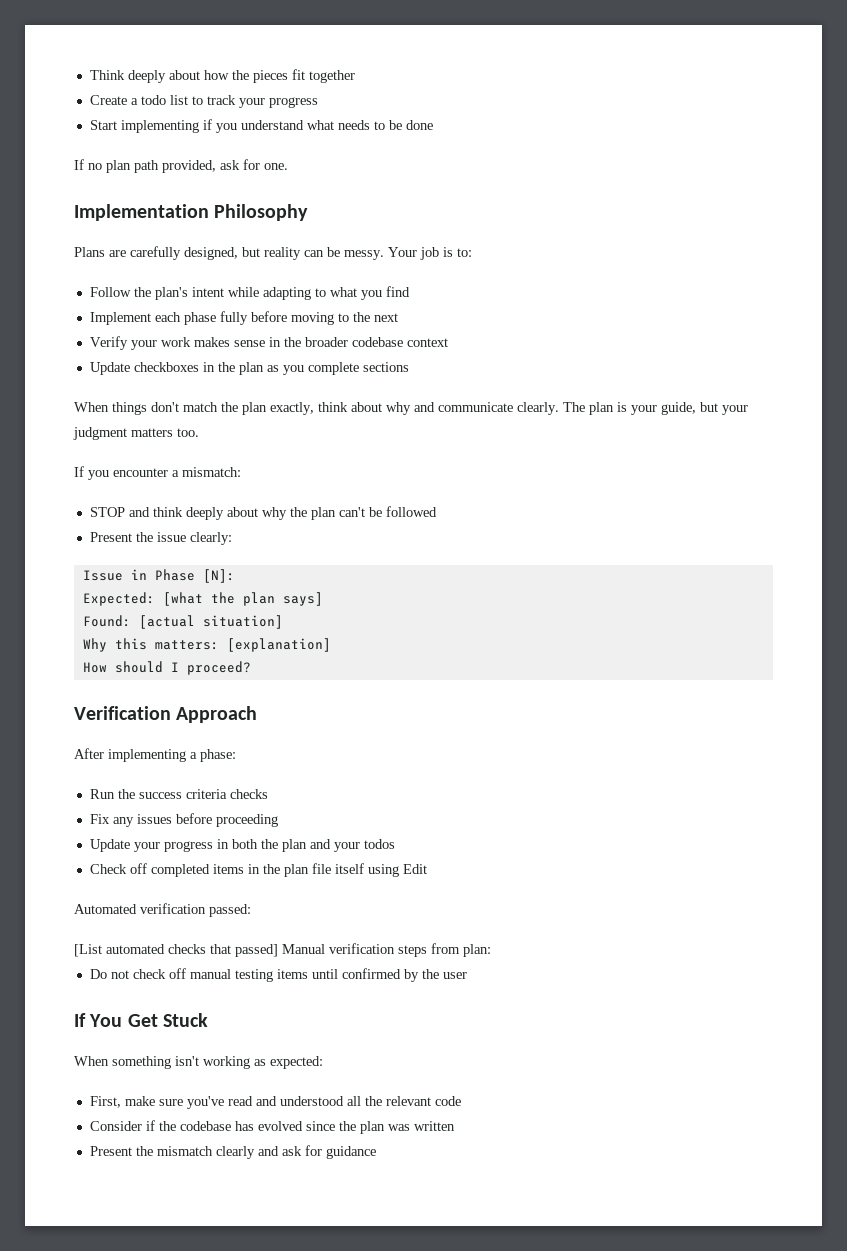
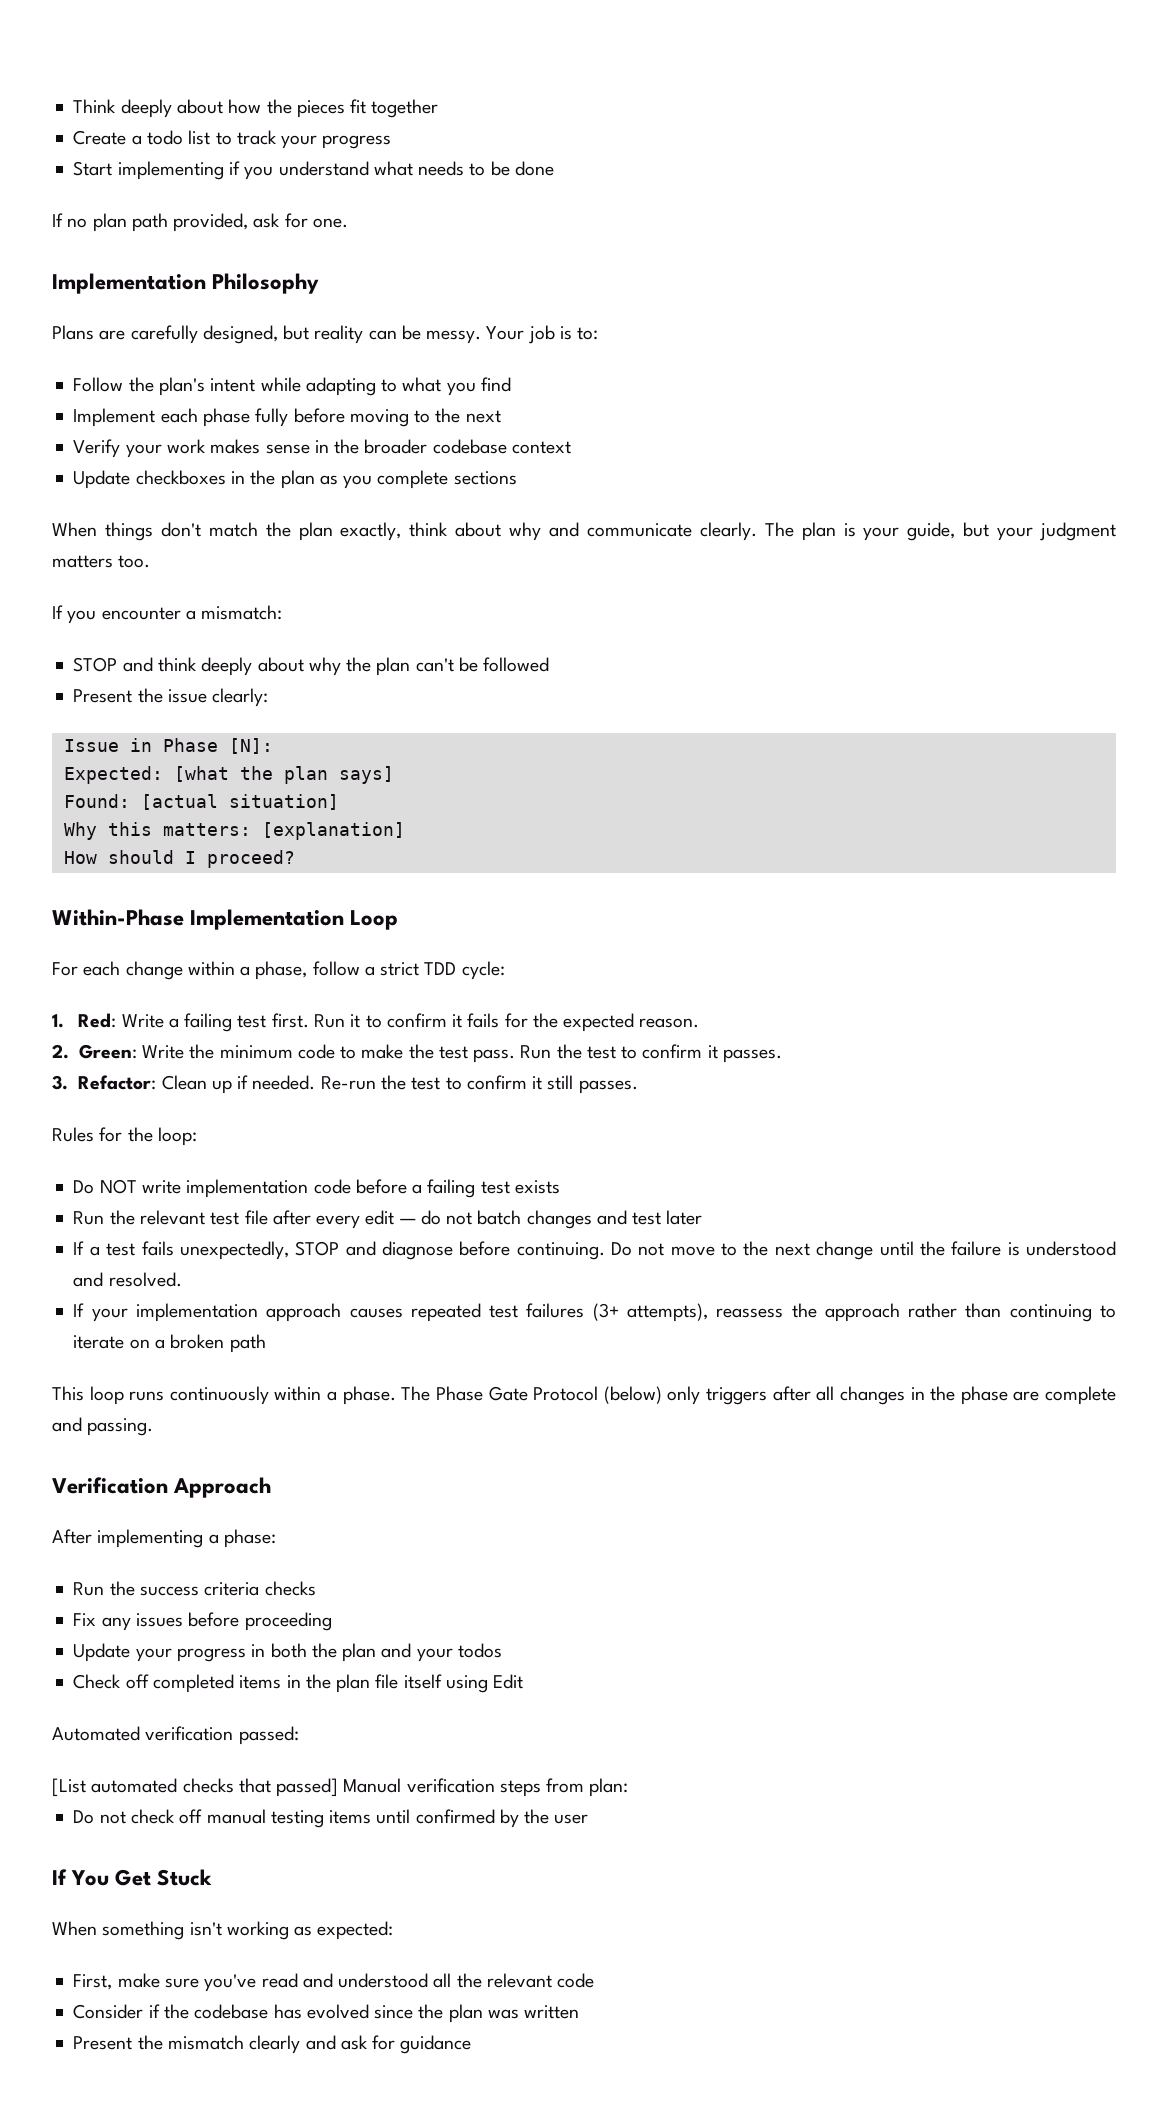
(251, 668) none -> [52,909,399,930] [52,961,505,980] [52,1013,700,1032] [52,1044,782,1063] [52,1075,638,1094] [52,1127,197,1146] [73,1179,560,1198] [73,1210,703,1229] [73,1241,1116,1260] [73,1272,182,1287] [73,1303,1116,1322] [73,1334,266,1353] [52,1386,1116,1405] [52,1417,154,1436] // Within-Phase Implementation Loop // For each change within a phase, follow a strict TDD cycle: // 1. Red: Write a failing test first. Run it to confirm it fails for the expected reason. // 2. Green: Write the minimum code to make the test pass. Run the test to confirm it passes. // 3. Refactor: Clean up if needed. Re-run the test to confirm it still passes. // Rules for the loop: // Do NOT write implementation code before a failing test exists // Run the relevant test file after every edit — do not batch changes and test later // If a test fails unexpectedly, STOP and diagnose before continuing. Do not move to the next change until the failure is understood and resolved. // If your implementation approach causes repeated test failures (3+ attempts), reassess the approach rather than continuing to iterate on a broken path // This loop runs continuously within a phase. The Phase Gate Protocol (below) only triggers after all changes in the phase are complete and passing.

